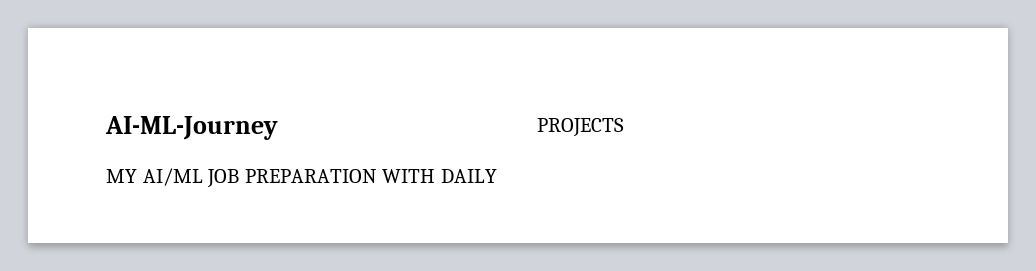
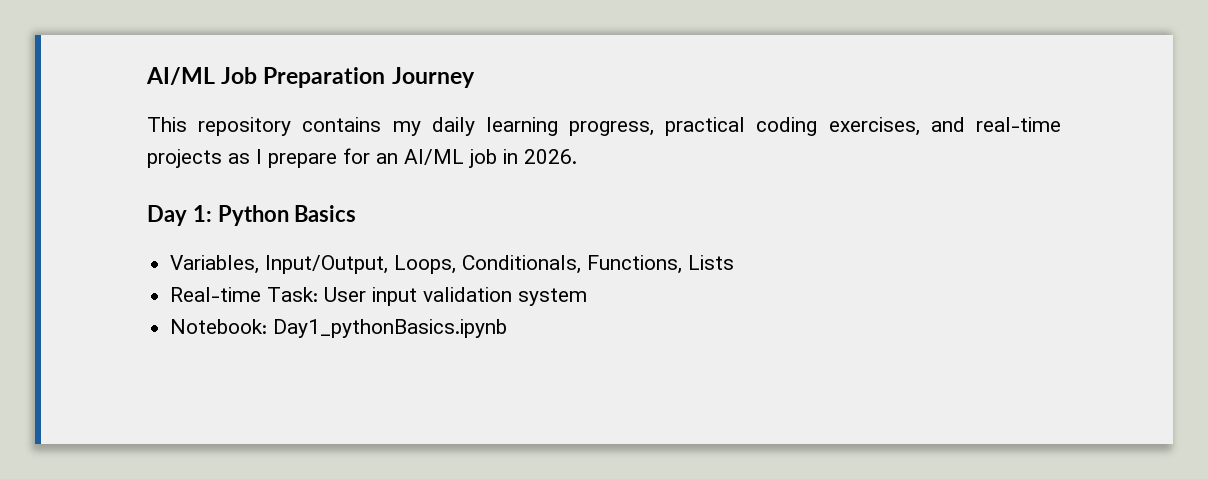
[105,116,278,140] [106,168,497,188] [537,118,624,137] AI-ML-Journey // MY AI/ML JOB PREPARATION WITH DAILY PROJECTS -> [146,67,475,88] [147,117,1061,136] [147,148,577,168] [147,205,357,226] [170,255,735,274] [170,287,588,306] [170,319,508,338] AI/ML Job Preparation Journey // This repository contains my daily learning progress, practical coding exercises, and real-time projects as I prepare for an AI/ML job in 2026. // Day 1: Python Basics // Variables, Input/Output, Loops, Conditionals, Functions, Lists // Real-time Task: User input validation system // Notebook: Day1_pythonBasics.ipynb

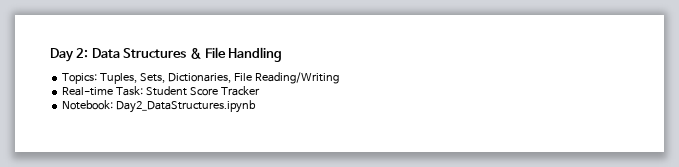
[146,67,475,88] [147,117,1061,136] [147,148,577,168] [147,205,357,226] [170,255,735,274] [170,287,588,306] AI/ML Job Preparation Journey // This repository contains my daily learning progress, practical coding exercises, and real-time projects as I prepare for an AI/ML job in 2026. // Day 1: Python Basics // Variables, Input/Output, Loops, Conditionals, Functions, Lists // Real-time Task: User input validation system -> [50,47,283,62] [62,72,339,84] [62,86,260,96] Day 2: Data Structures & File Handling // Topics: Tuples, Sets, Dictionaries, File Reading/Writing // Real-time Task: Student Score Tracker
[273,319,508,338] Day1_pythonBasics.ipynb -> [116,100,257,113] Day2_DataStructures.ipynb

